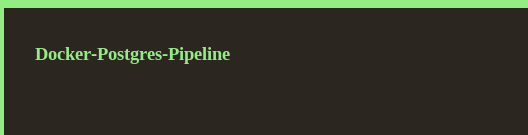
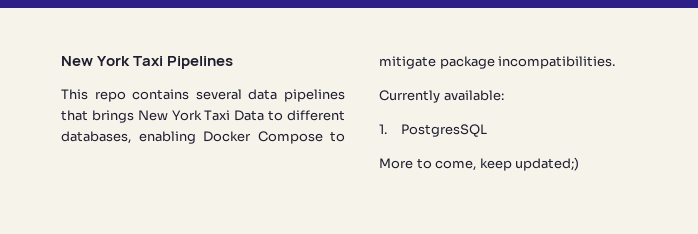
[35,47,230,64] Docker-Postgres-Pipeline -> [61,56,234,69] [61,89,345,102] [61,110,345,123] [61,131,345,144] [379,56,616,69] [379,90,504,103] [379,124,487,137] [379,157,580,171] New York Taxi Pipelines // This repo contains several data pipelines that brings New York Taxi Data to different databases, enabling Docker Compose to mitigate package incompatibilities. // Currently available: // 1. PostgresSQL // More to come, keep updated;)

